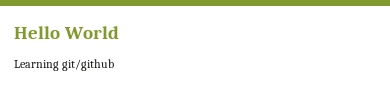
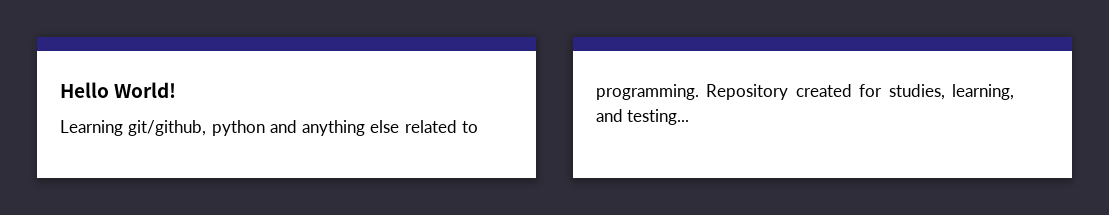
[63,26,119,39] World -> [114,82,177,98] World!
[62,59,115,71] git/github -> [128,120,478,136] [596,84,1014,100] [596,109,690,125] git/github, python and anything else related to programming. Repository created for studies, learning, and testing...

